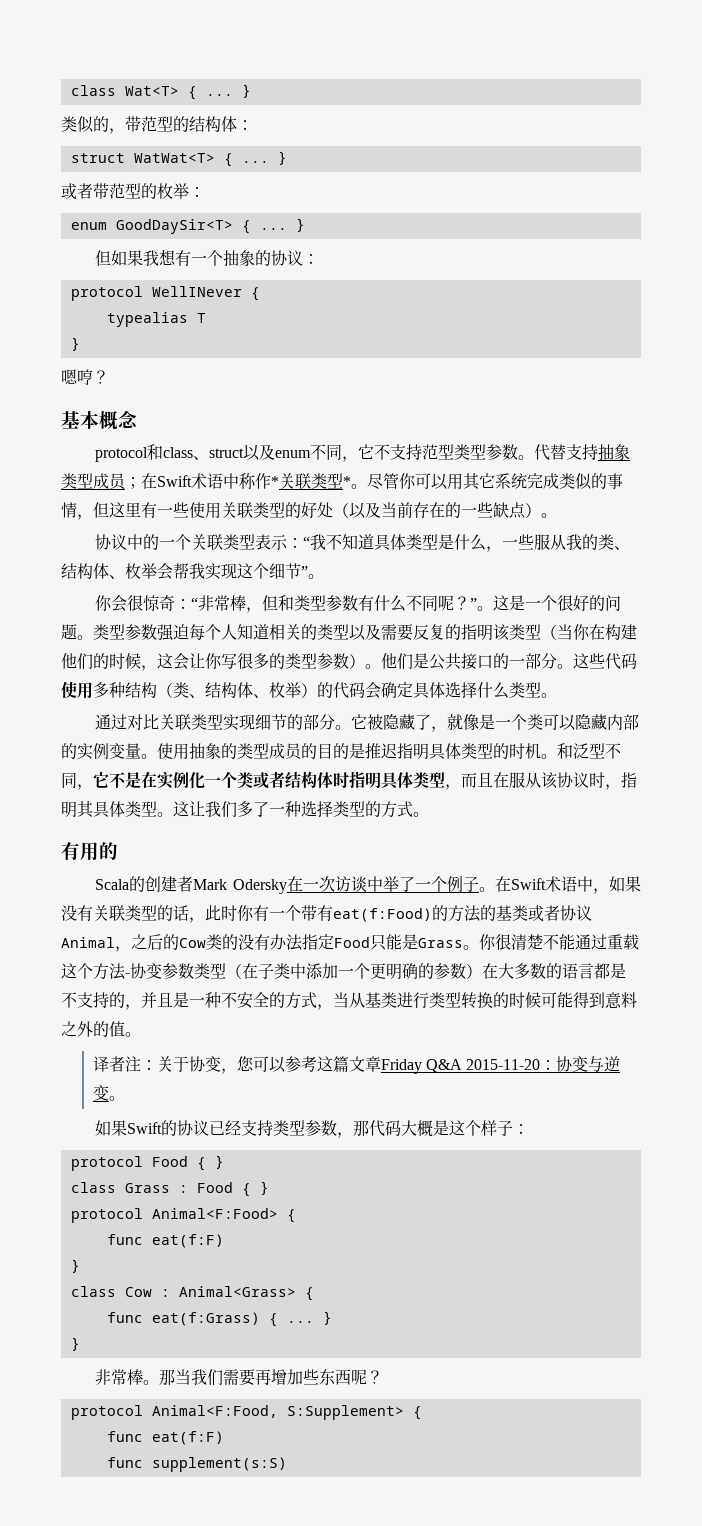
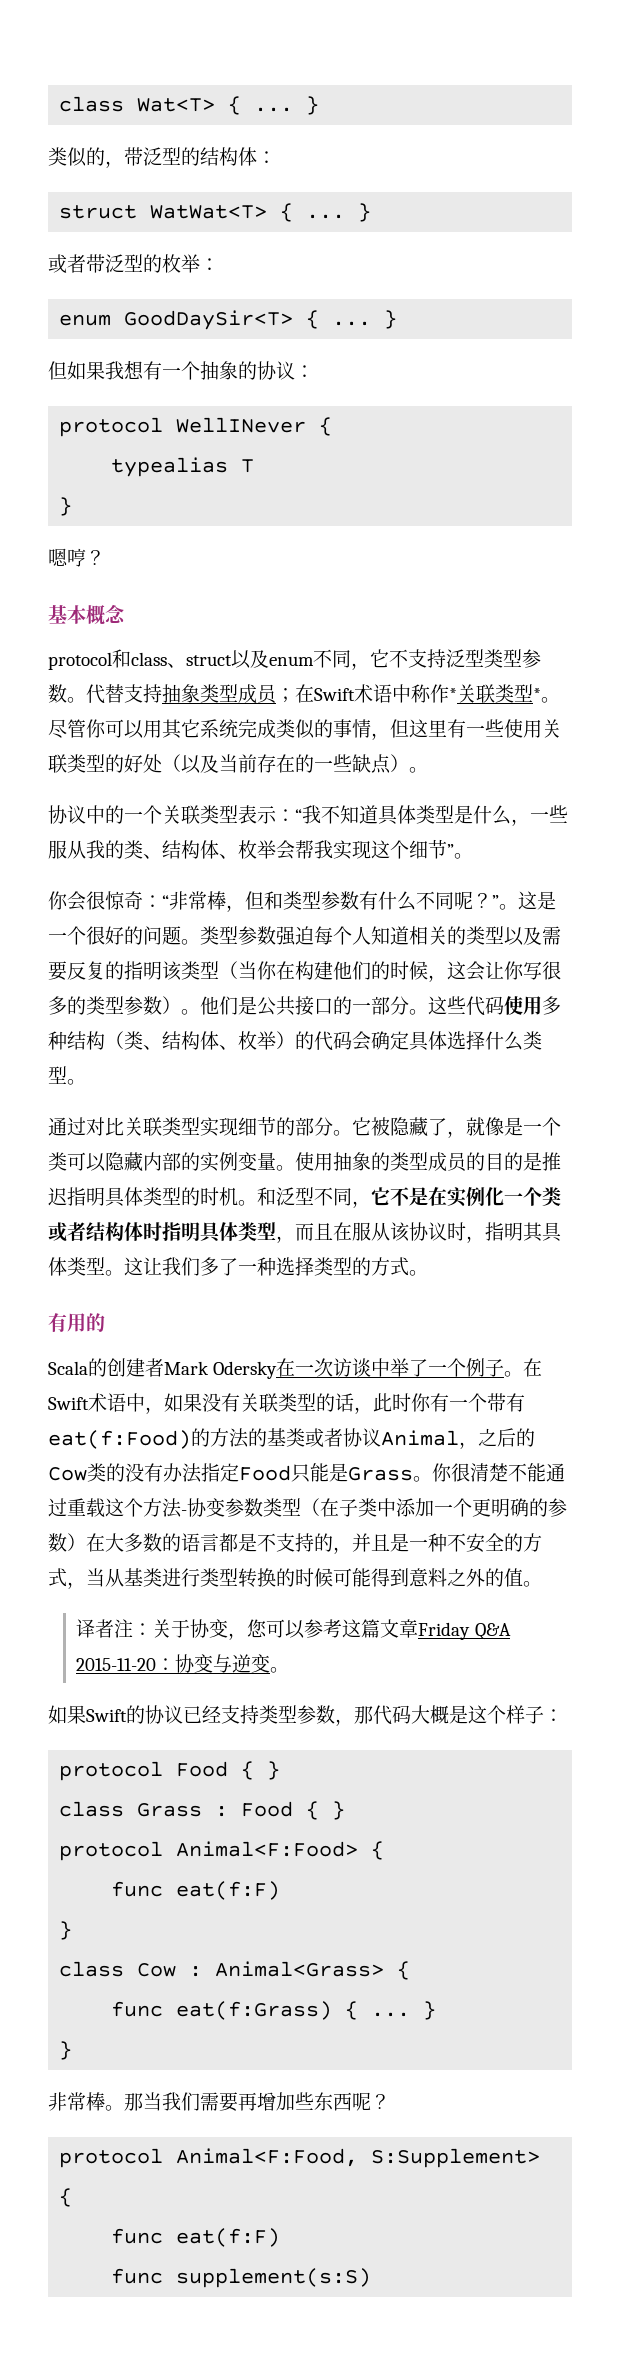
[141,116,157,132] 范 -> [143,147,162,166] 泛
[109,183,125,199] 范 -> [105,254,124,273] 泛
[422,444,439,460] 范 -> [446,649,465,668] 泛

